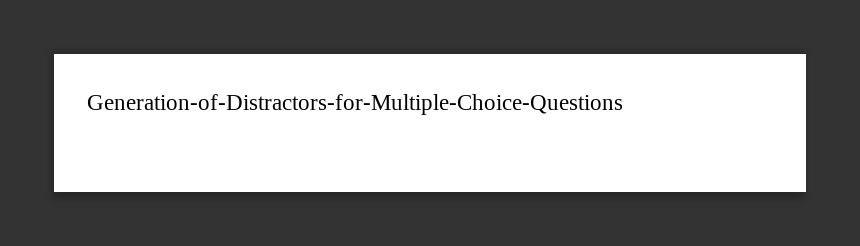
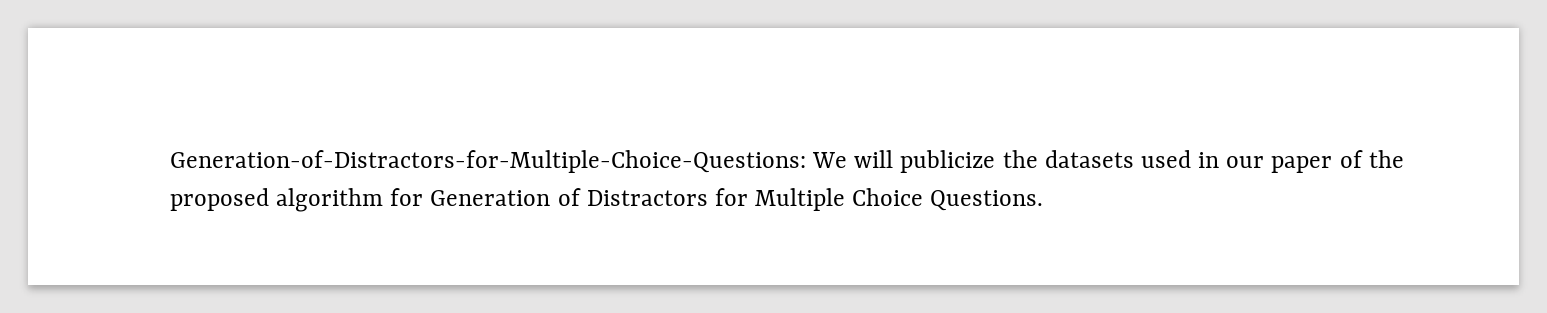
[87,94,623,115] Generation-of-Distractors-for-Multiple-Choice-Questions -> [170,150,1404,173] [170,188,1044,212] Generation-of-Distractors-for-Multiple-Choice-Questions: We will publicize the datasets used in our paper of the proposed algorithm for Generation of Distractors for Multiple Choice Questions.

